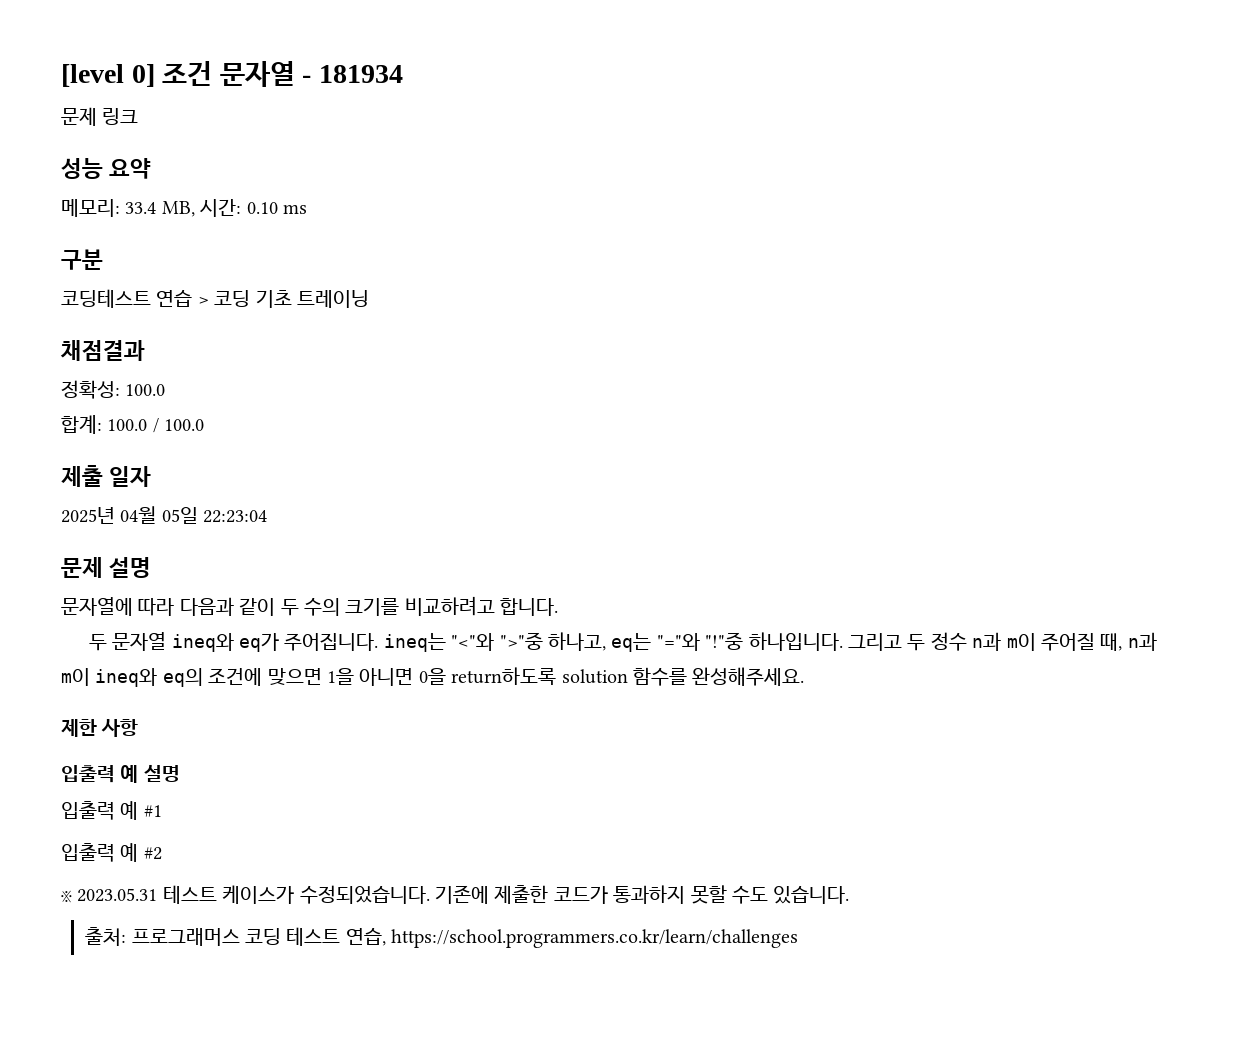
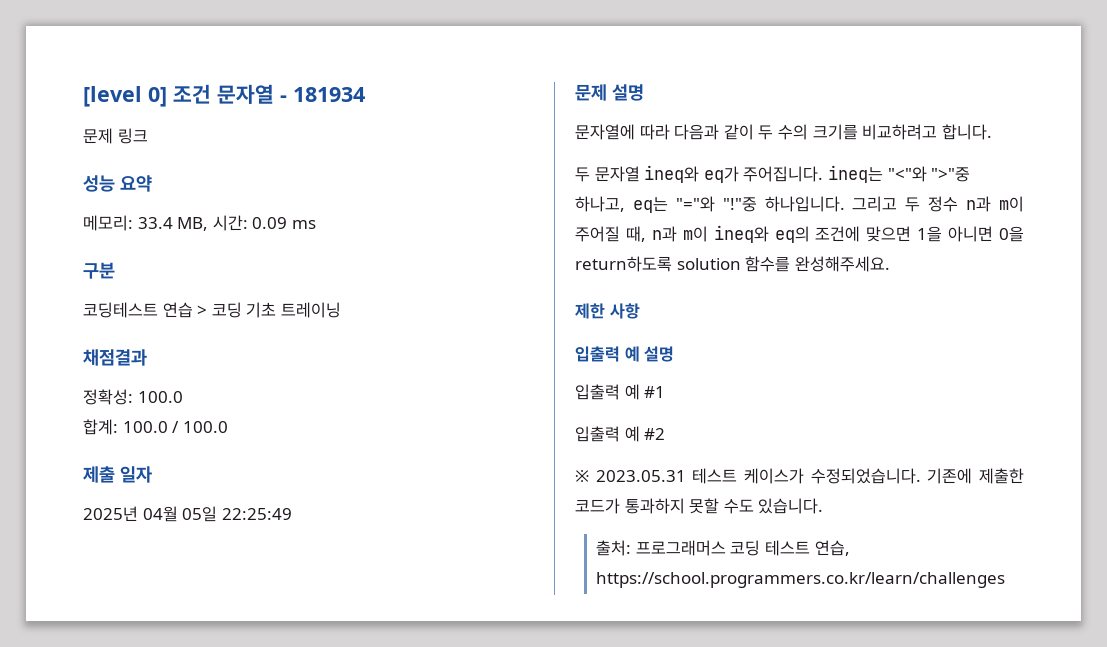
[246,202,278,214] 0.10 -> [252,217,288,229] 0.09
[203,510,268,523] 22:23:04 -> [221,508,292,520] 22:25:49

